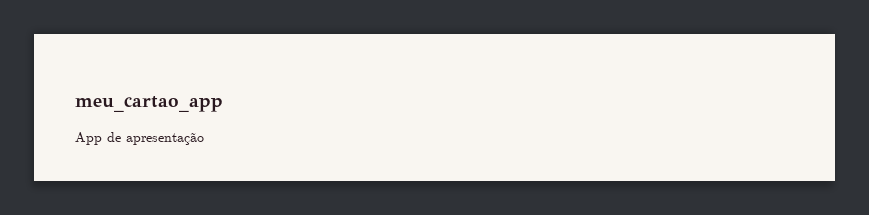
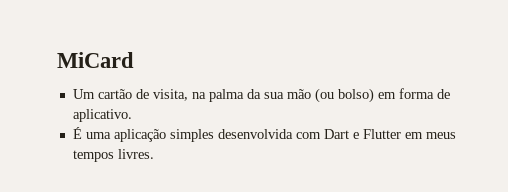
[75,96,223,112] [75,132,204,145] meu_cartao_app // App de apresentação -> [57,52,134,68] [72,88,450,103] [72,109,132,122] [72,127,456,142] [72,149,154,162] MiCard // Um cartão de visita, na palma da sua mão (ou bolso) em forma de aplicativo. // É uma aplicação simples desenvolvida com Dart e Flutter em meus tempos livres.

